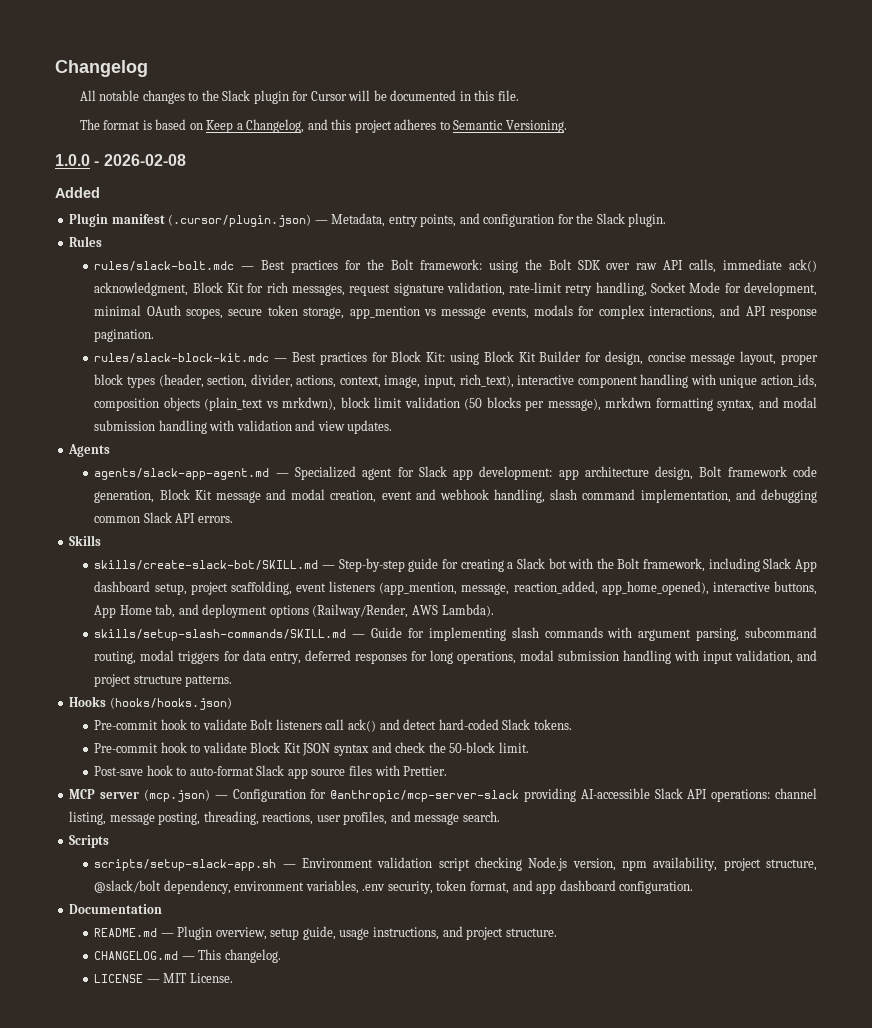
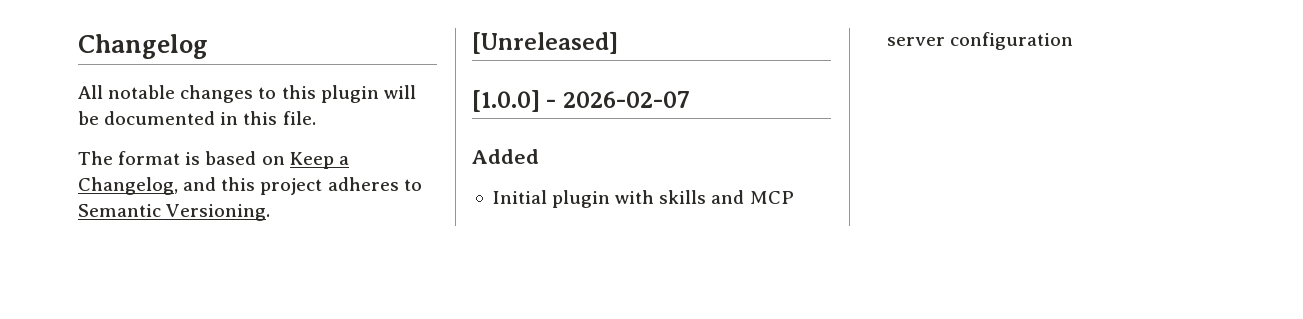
[201,90,347,104] the Slack plugin for Cursor -> [281,85,379,103] this plugin
[55,154,186,166] [55,187,100,198] [69,213,667,227] [69,236,103,247] [94,259,818,273] [94,282,818,296] [94,305,818,319] [94,329,155,342] [94,351,819,365] [94,374,817,388] [94,397,818,411] [94,420,393,434] [68,444,111,457] [94,466,818,480] [94,489,818,503] [94,512,233,523] [69,535,102,546] [94,558,818,572] [94,581,817,595] [94,604,494,618] [94,627,817,641] [94,650,818,664] [94,674,233,687] [69,696,232,710] [94,719,572,732] [94,742,529,756] [94,765,448,779] [69,788,818,802] [69,811,500,825] [69,835,110,848] [94,857,818,871] [94,880,694,894] [69,904,163,914] [94,926,557,940] [94,949,281,963] [94,973,233,983] 1.0.0 - 2026-02-08 // Added // Plugin manifest (.cursor/plugin.json) — Metadata, entry points, and configuration for the Slack plugin. // Rules // rules/slack-bolt.mdc — Best practices for the Bolt framework: using the Bolt SDK over raw API calls, immediate ack() acknowledgment, Block Kit for rich messages, request signature validation, rate-limit retry handling, Socket Mode for development, minimal OAuth scopes, secure token storage, app_mention vs message events, modals for complex interactions, and API response pagination. // rules/slack-block-kit.mdc — Best practices for Block Kit: using Block Kit Builder for design, concise message layout, proper block types (header, section, divider, actions, context, image, input, rich_text), interactive component handling with unique action_ids, composition objects (plain_text vs mrkdwn), block limit validation (50 blocks per message), mrkdwn formatting syntax, and modal submission handling with validation and view updates. // Agents // agents/slack-app-agent.md — Specialized agent for Slack app development: app architecture design, Bolt framework code generation, Block Kit message and modal creation, event and webhook handling, slash command implementation, and debugging common Slack API errors. // Skills // skills/create-slack-bot/SKILL.md — Step-by-step guide for creating a Slack bot with the Bolt framework, including Slack App dashboard setup, project scaffolding, event listeners (app_mention, message, reaction_added, app_home_opened), interactive buttons, App Home tab, and deployment options (Railway/Render, AWS Lambda). // skills/setup-slash-commands/SKILL.md — Guide for implementing slash commands with argument parsing, subcommand routing, modal triggers for data entry, deferred responses for long operations, modal submission handling with input validation, and project structure patterns. // Hooks (hooks/hooks.json) // Pre-commit hook to validate Bolt listeners call ack() and detect hard-coded Slack tokens. // Pre-commit hook to validate Block Kit JSON syntax and check the 50-block limit. // Post-save hook to auto-format Slack app source files with Prettier. // MCP server (mcp.json) — Configuration for @anthropic/mcp-server-slack providing AI-accessible Slack API operations: channel listing, message posting, threading, reactions, user profiles, and message search. // Scripts // scripts/setup-slack-app.sh — Environment validation script checking Node.js version, npm availability, project structure, @slack/bolt dependency, environment variables, .env security, token format, and app dashboard configuration. // Documentation // README.md — Plugin overview, setup guide, usage instructions, and project structure. // CHANGELOG.md — This changelog. // LICENSE — MIT License. -> [472,32,618,54] [472,90,690,112] [472,149,539,164] [492,190,794,208] [886,32,1074,50] [Unreleased] // [1.0.0] - 2026-02-07 // Added // Initial plugin with skills and MCP server configuration

